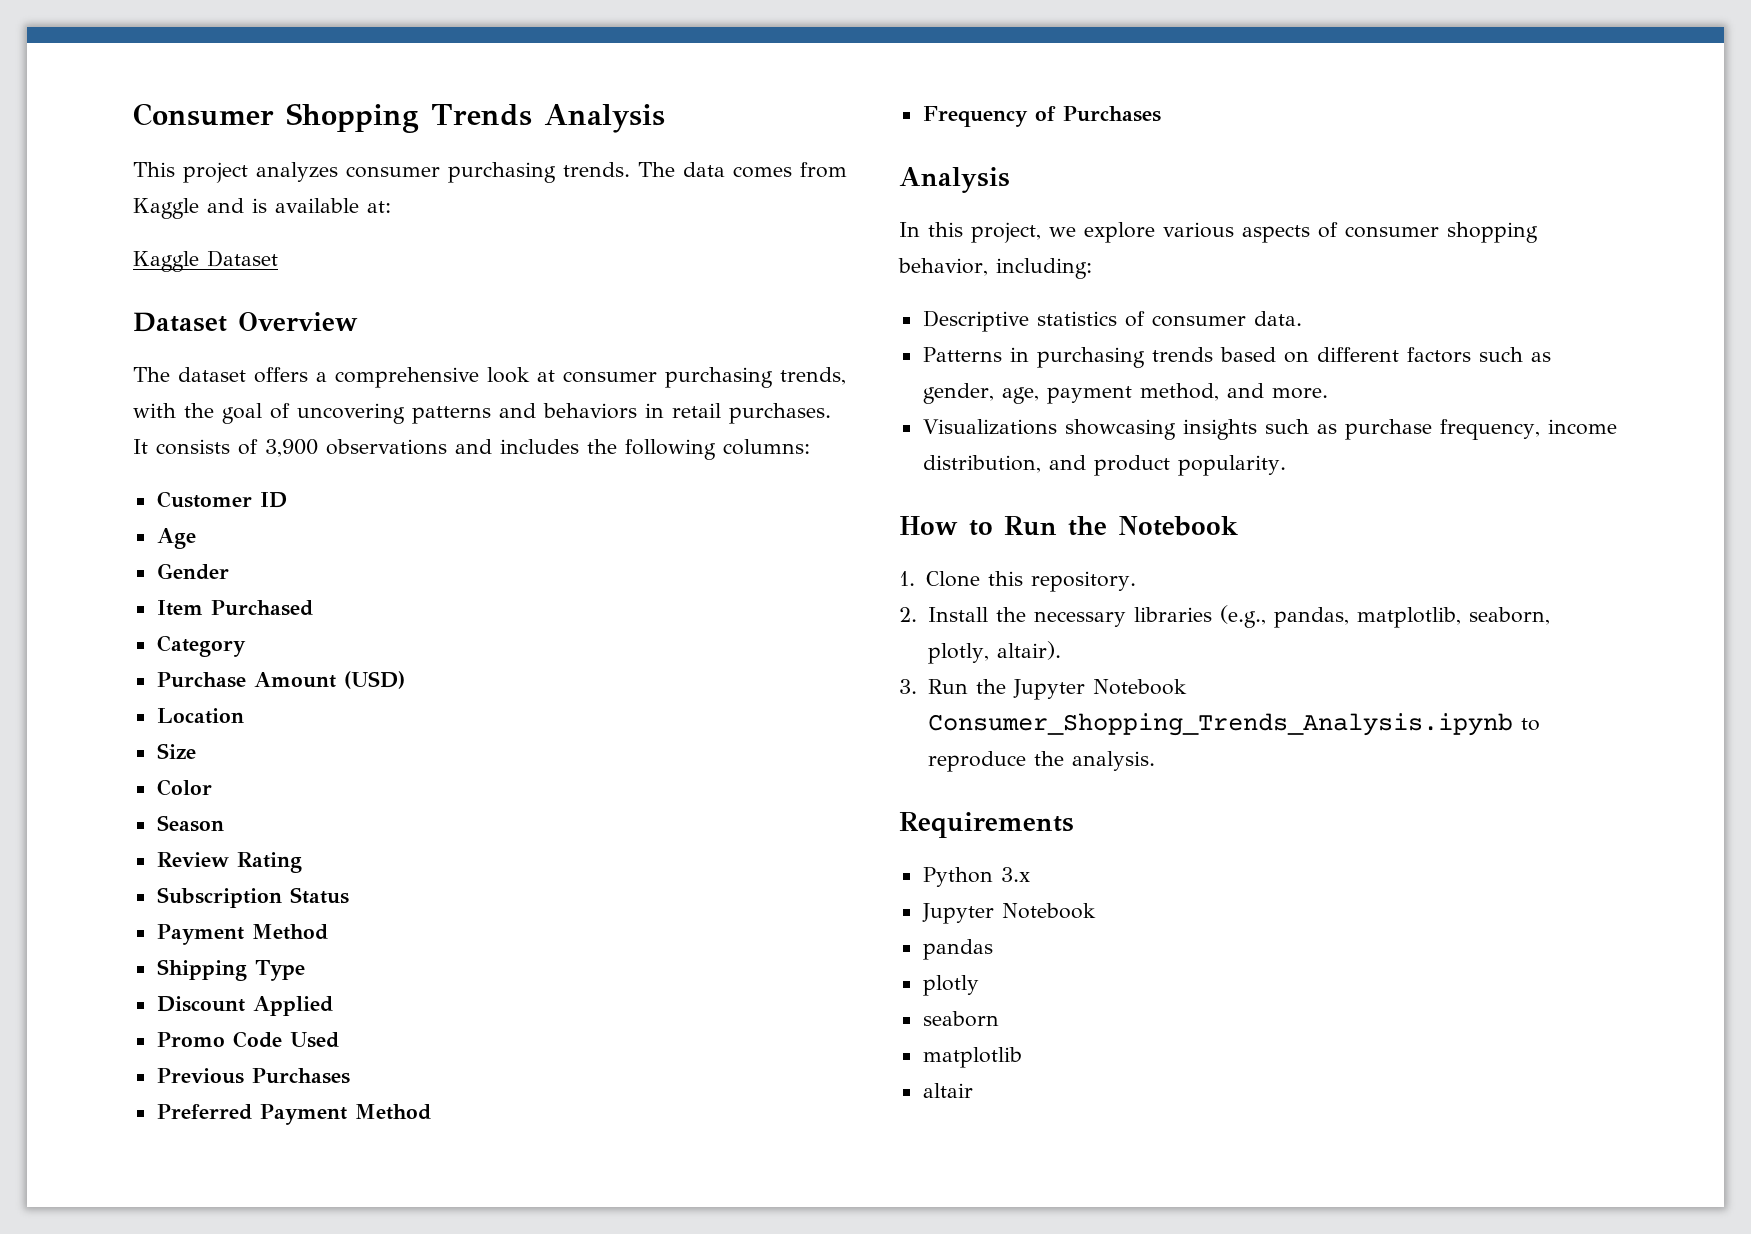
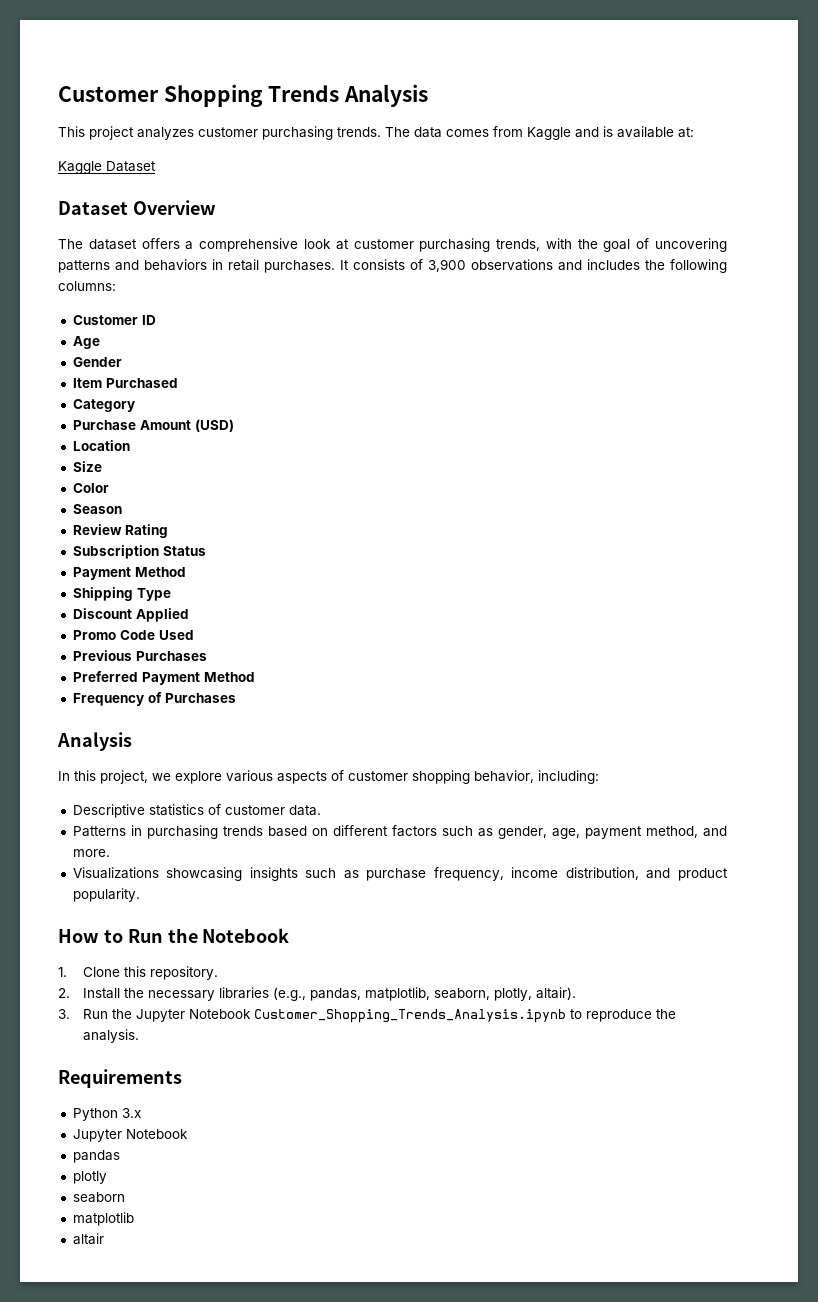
[133,103,274,126] Consumer -> [58,86,159,102] Customer
[346,166,440,178] consumer -> [198,127,258,137] customer
[563,371,657,383] consumer -> [353,239,414,249] customer
[1345,226,1439,238] consumer -> [348,771,408,781] customer
[1151,315,1246,327] consumer -> [224,805,285,815] customer
[927,713,1513,736] Consumer_Shopping_Trends_Analysis.ipynb -> [253,1009,566,1023] Customer_Shopping_Trends_Analysis.ipynb

